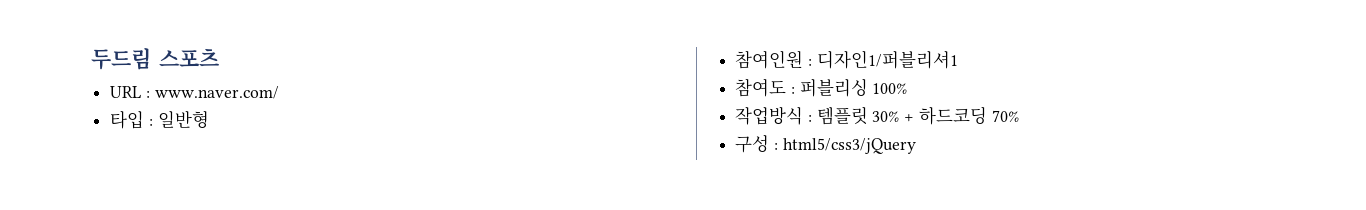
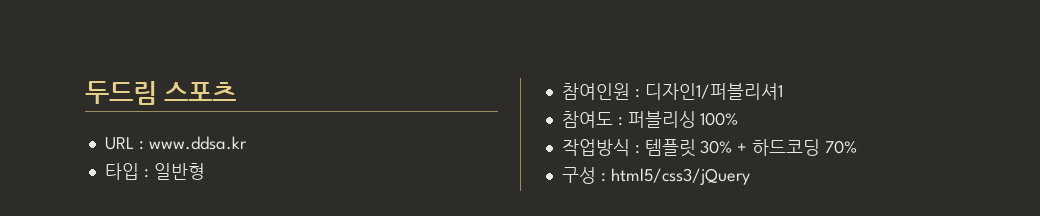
[154,86,279,99] www.naver.com/ -> [148,136,247,150] www.ddsa.kr

